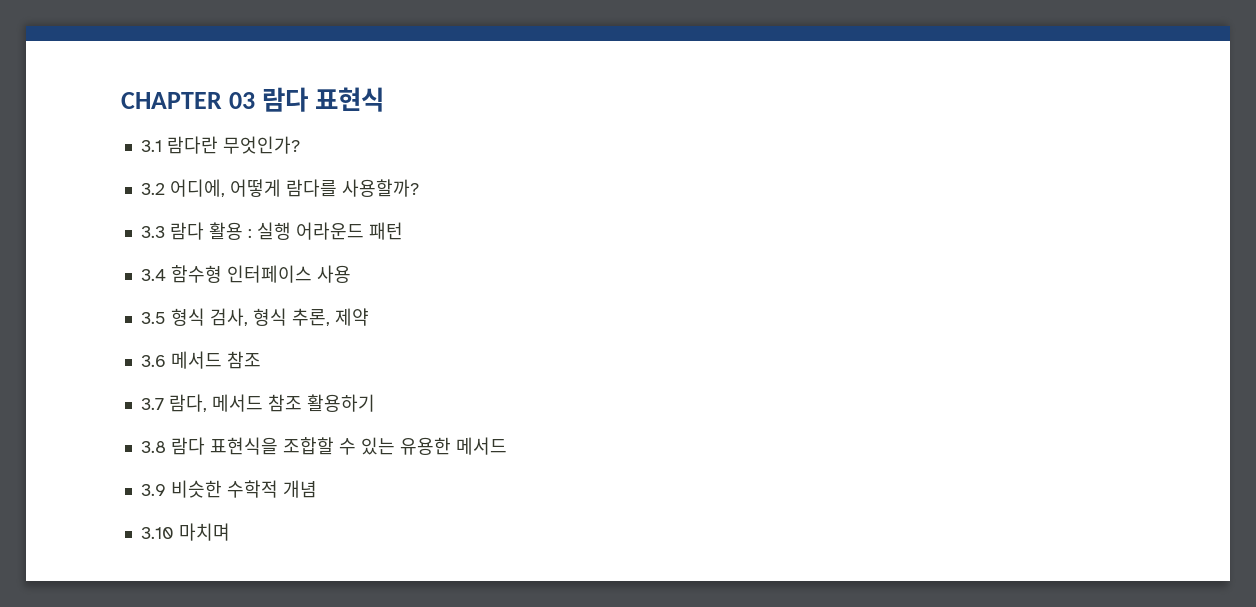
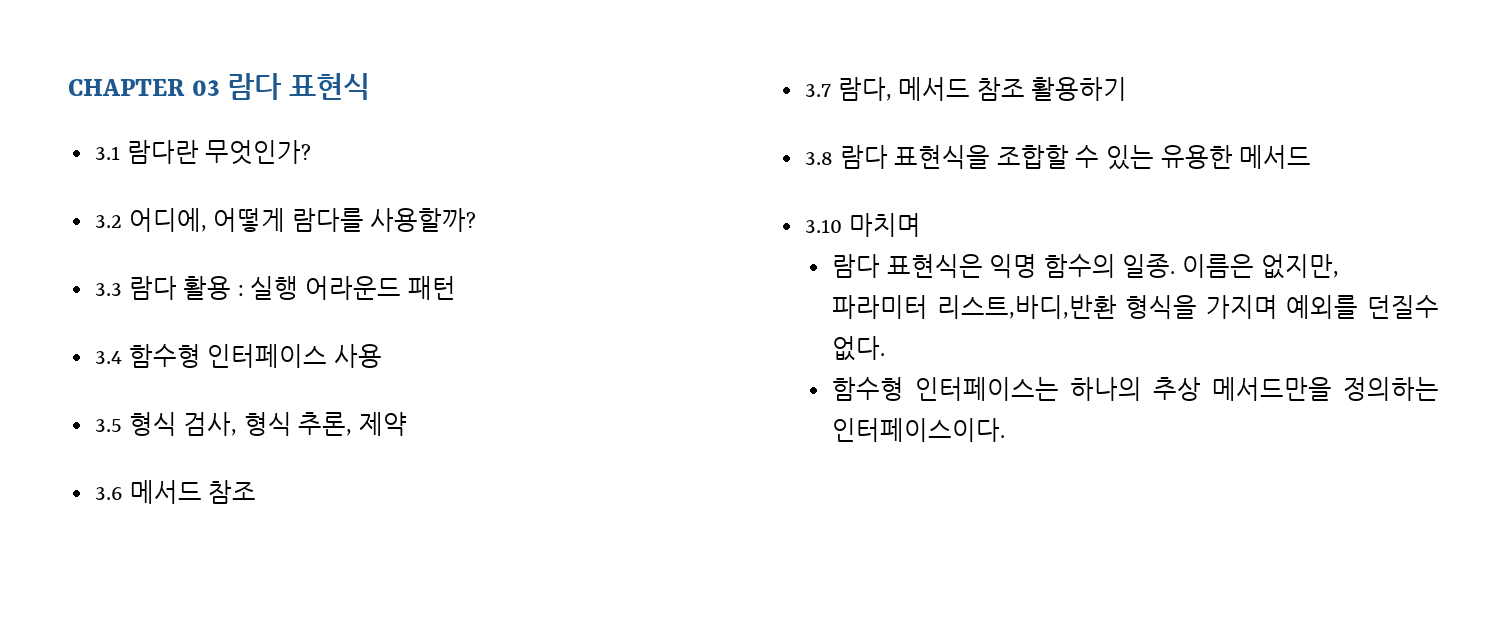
[140,480,317,498] [140,523,230,541] 3.9 비슷한 수학적 개념 // 3.10 마치며 -> [804,213,921,237] [831,254,1339,279] [831,295,1439,319] [831,336,885,361] [831,377,1439,401] [831,418,1005,442] 3.10 마치며 // 람다 표현식은 익명 함수의 일종. 이름은 없지만, 파라미터 리스트,바디,반환 형식을 가지며 예외를 던질수 없다. // 함수형 인터페이스는 하나의 추상 메서드만을 정의하는 인터페이스이다.

